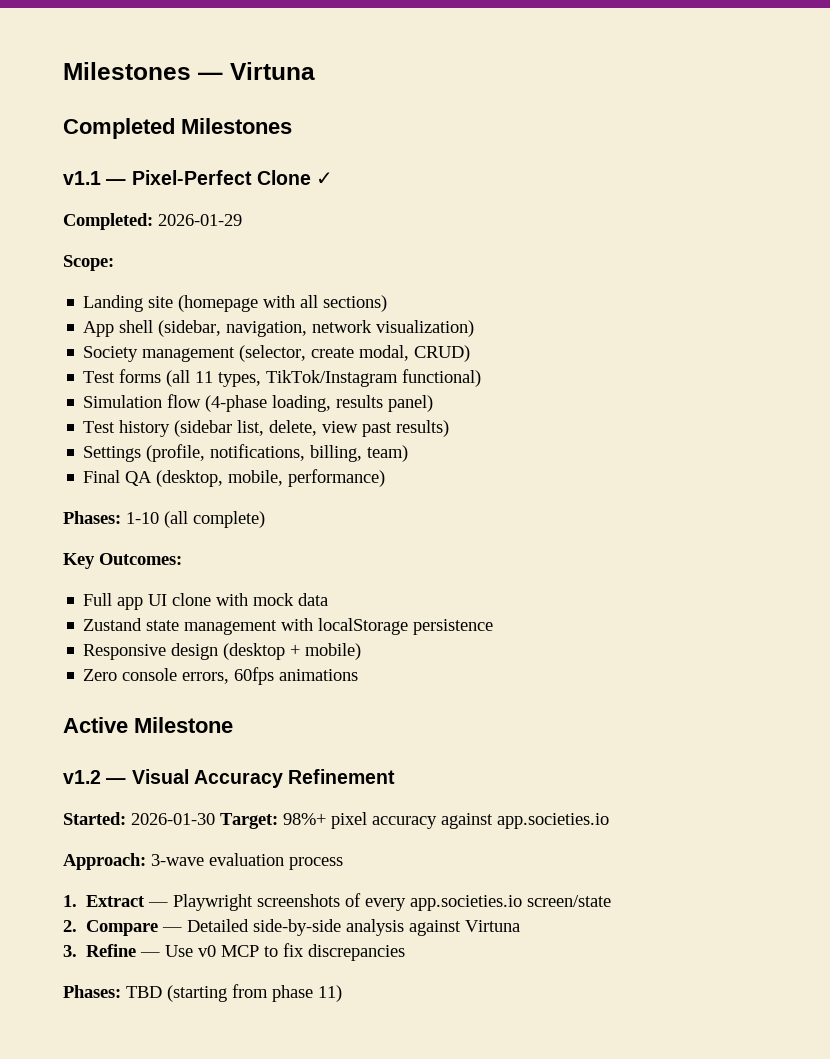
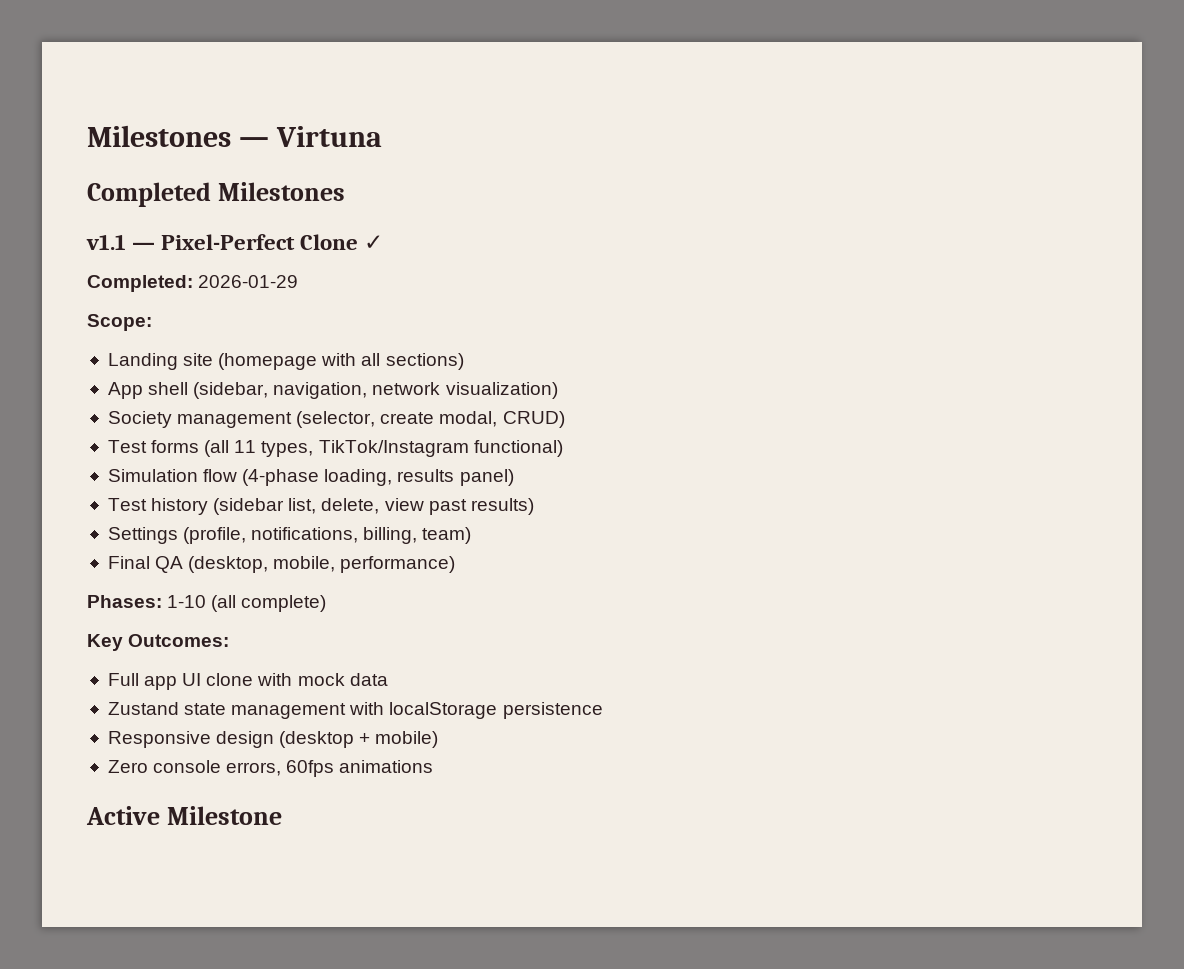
[63,769,396,788] [63,812,609,829] [63,853,343,870] [63,893,612,911] [63,919,521,936] [63,943,406,961] [63,984,342,1002] // v1.2 — Visual Accuracy Refinement // Started: 2026-01-30 Target: 98%+ pixel accuracy against app.societies.io // Approach: 3-wave evaluation process // 1. Extract — Playwright screenshots of every app.societies.io screen/state // 2. Compare — Detailed side-by-side analysis against Virtuna // 3. Refine — Use v0 MCP to fix discrepancies // Phases: TBD (starting from phase 11) -> (283, 815) none

